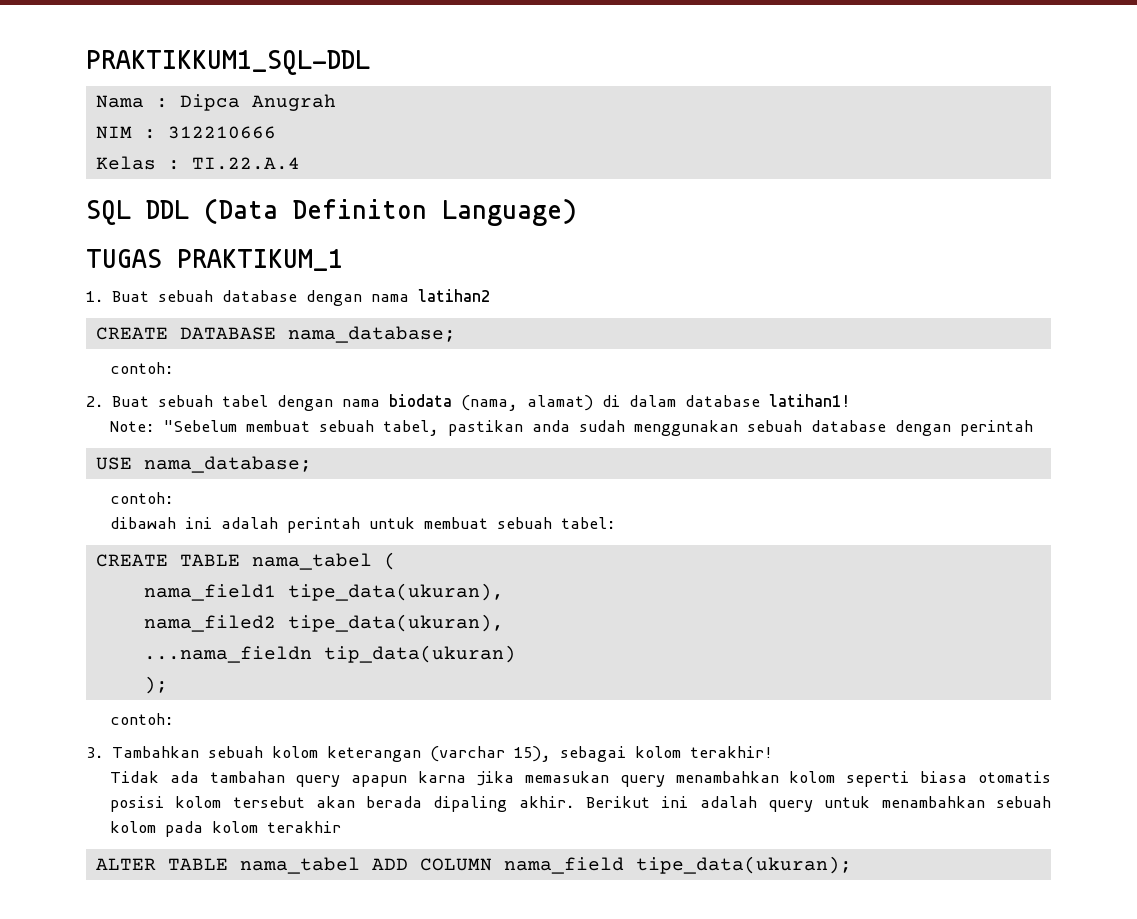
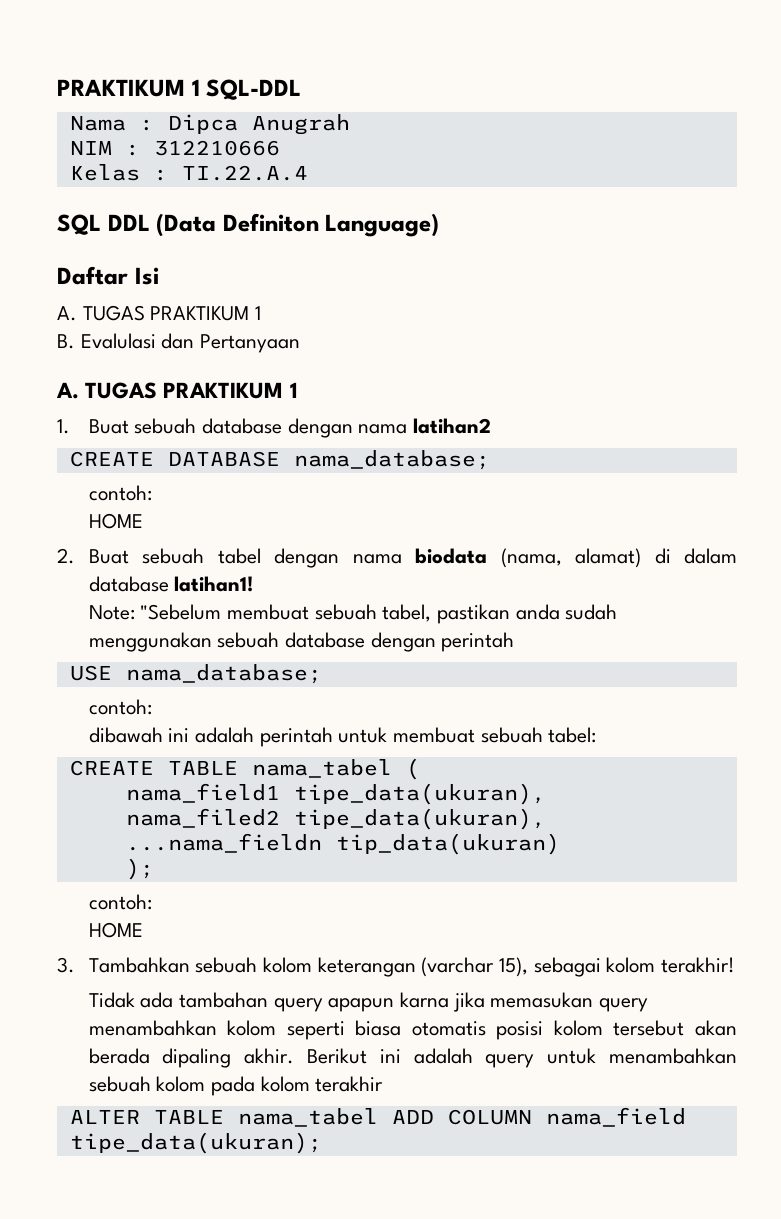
[86,50,370,75] PRAKTIKKUM1_SQL-DDL -> [57,79,302,100] PRAKTIKUM 1 SQL-DDL
[86,249,343,271] TUGAS PRAKTIKUM_1 -> [57,266,159,285] [57,305,262,321] [57,333,301,353] [56,382,298,399] Daftar Isi // A. TUGAS PRAKTIKUM 1 // B. Evalulasi dan Pertanyaan // A. TUGAS PRAKTIKUM 1
(174, 368) none -> [88,513,143,529] // HOME
(174, 719) none -> [88,922,143,938] // HOME

